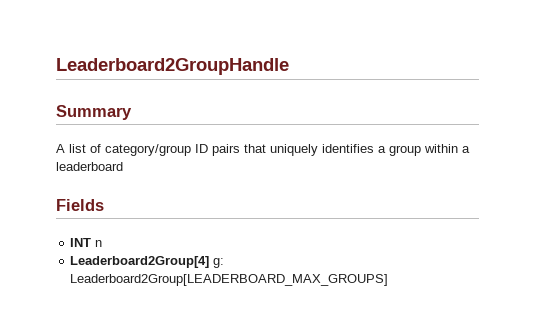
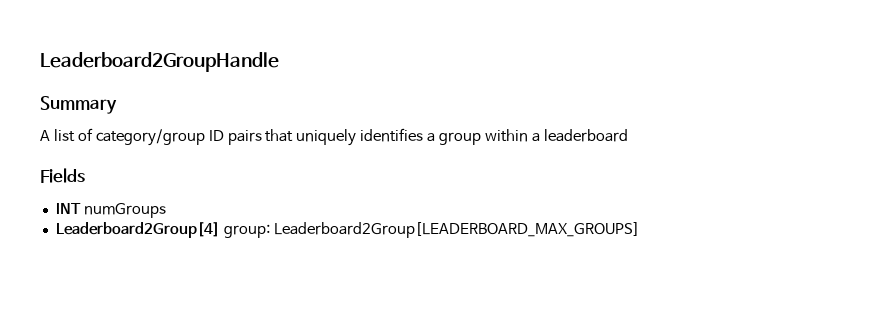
[95,240,103,247] n -> [83,203,166,218] numGroups
[213,258,225,268] g: -> [223,224,270,238] group:

